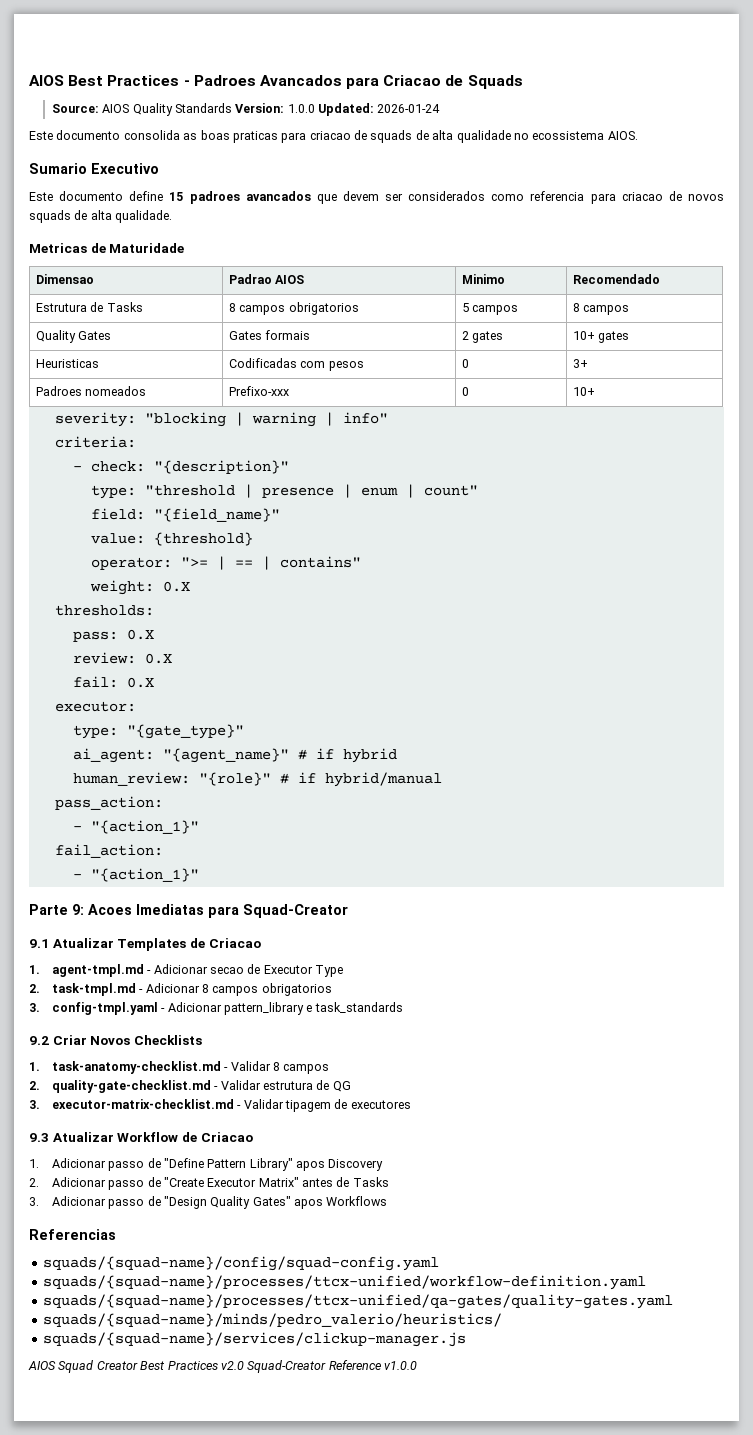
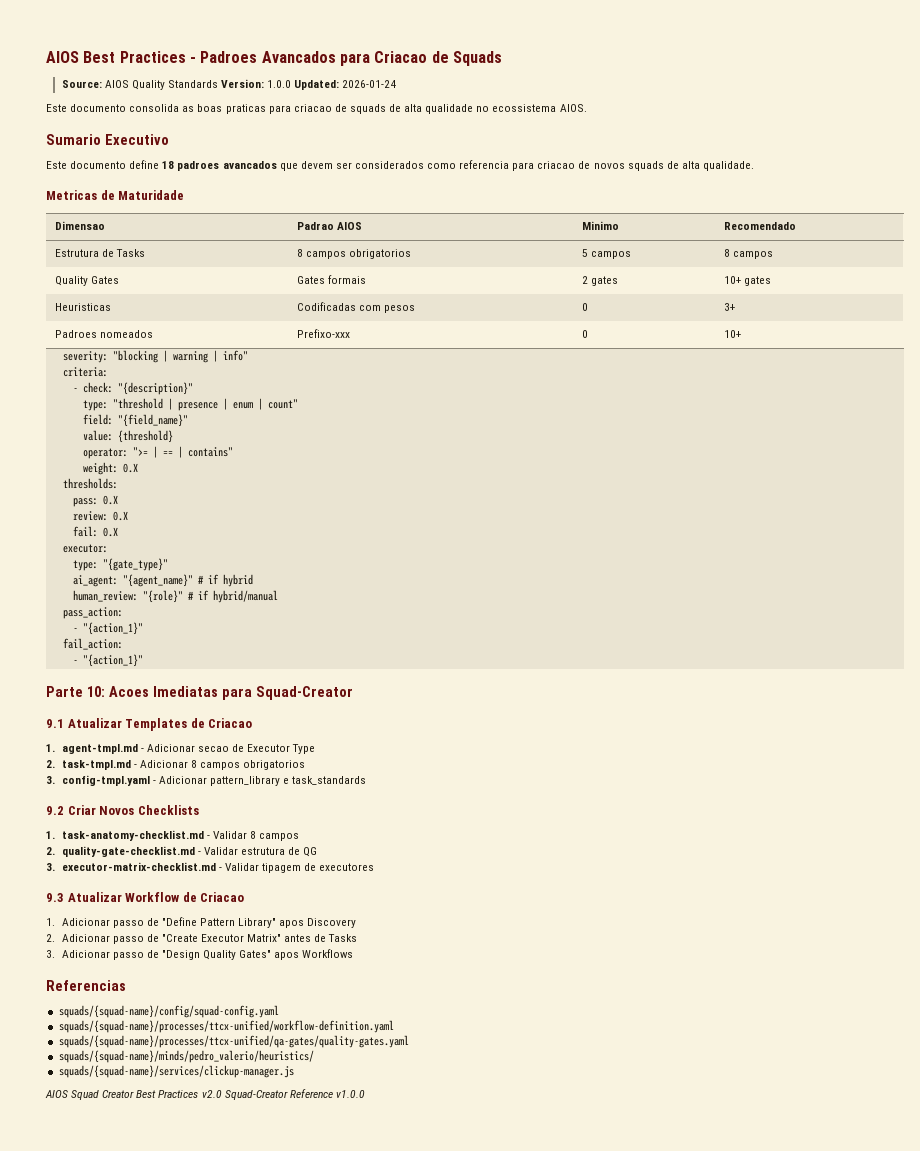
[169,192,184,201] 15 -> [162,161,175,169] 18
[72,904,84,915] 9: -> [86,686,105,697] 10:

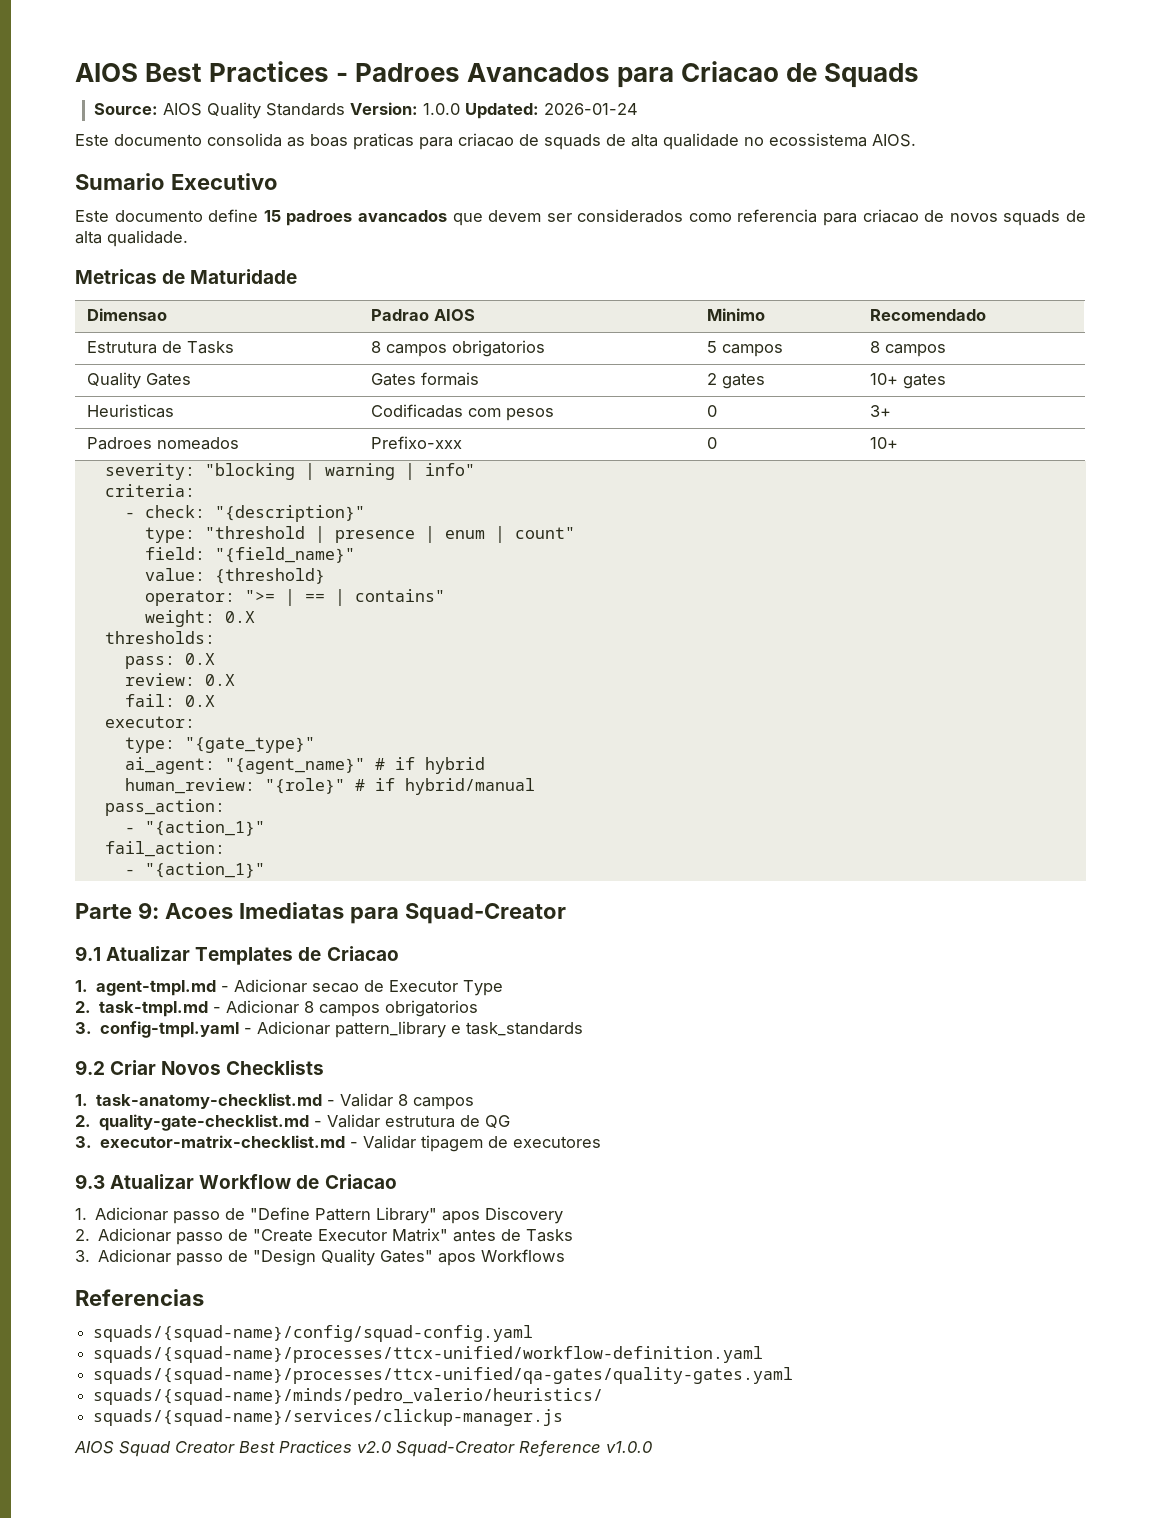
[162,161,175,169] 18 -> [263,210,281,222] 15
[86,686,105,697] 10: -> [137,902,159,919] 9:

